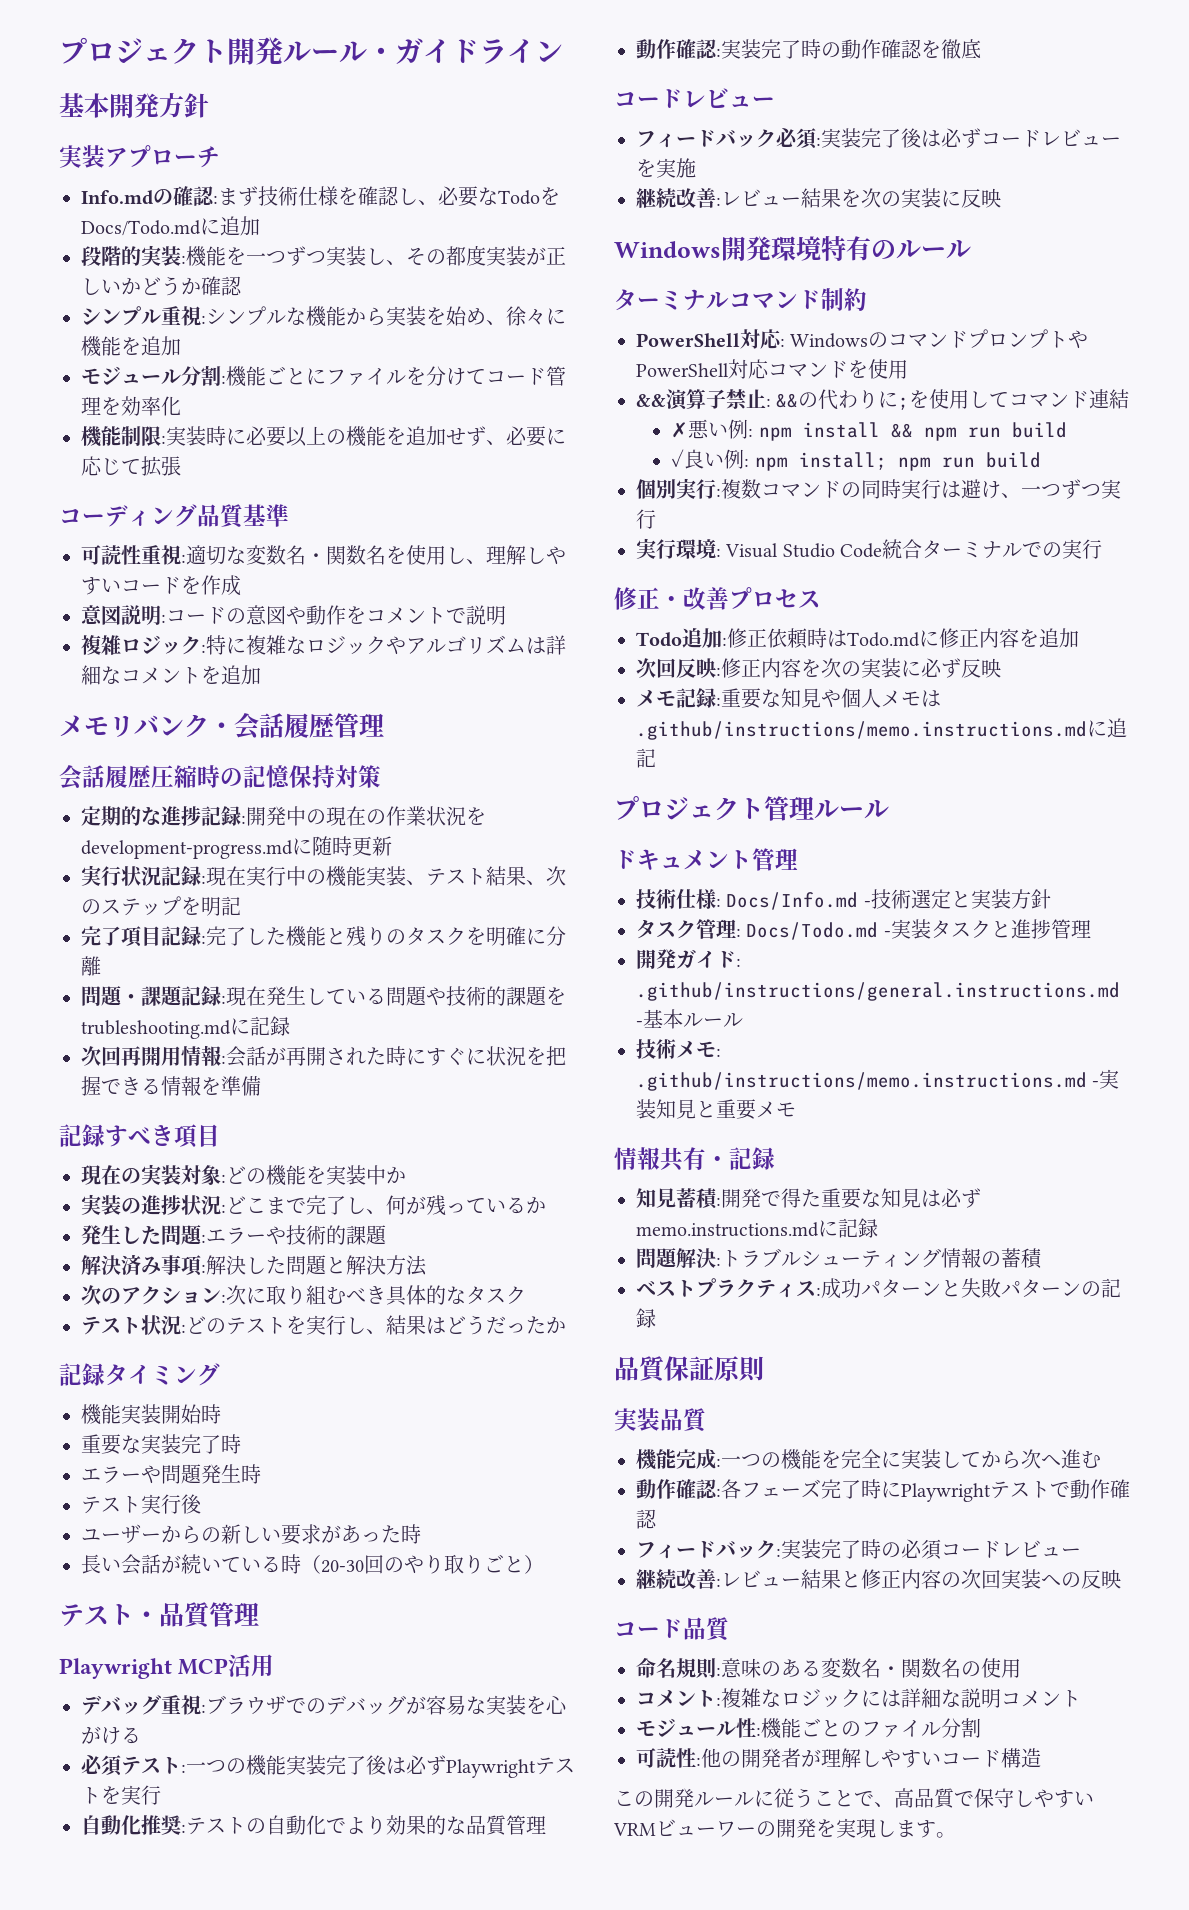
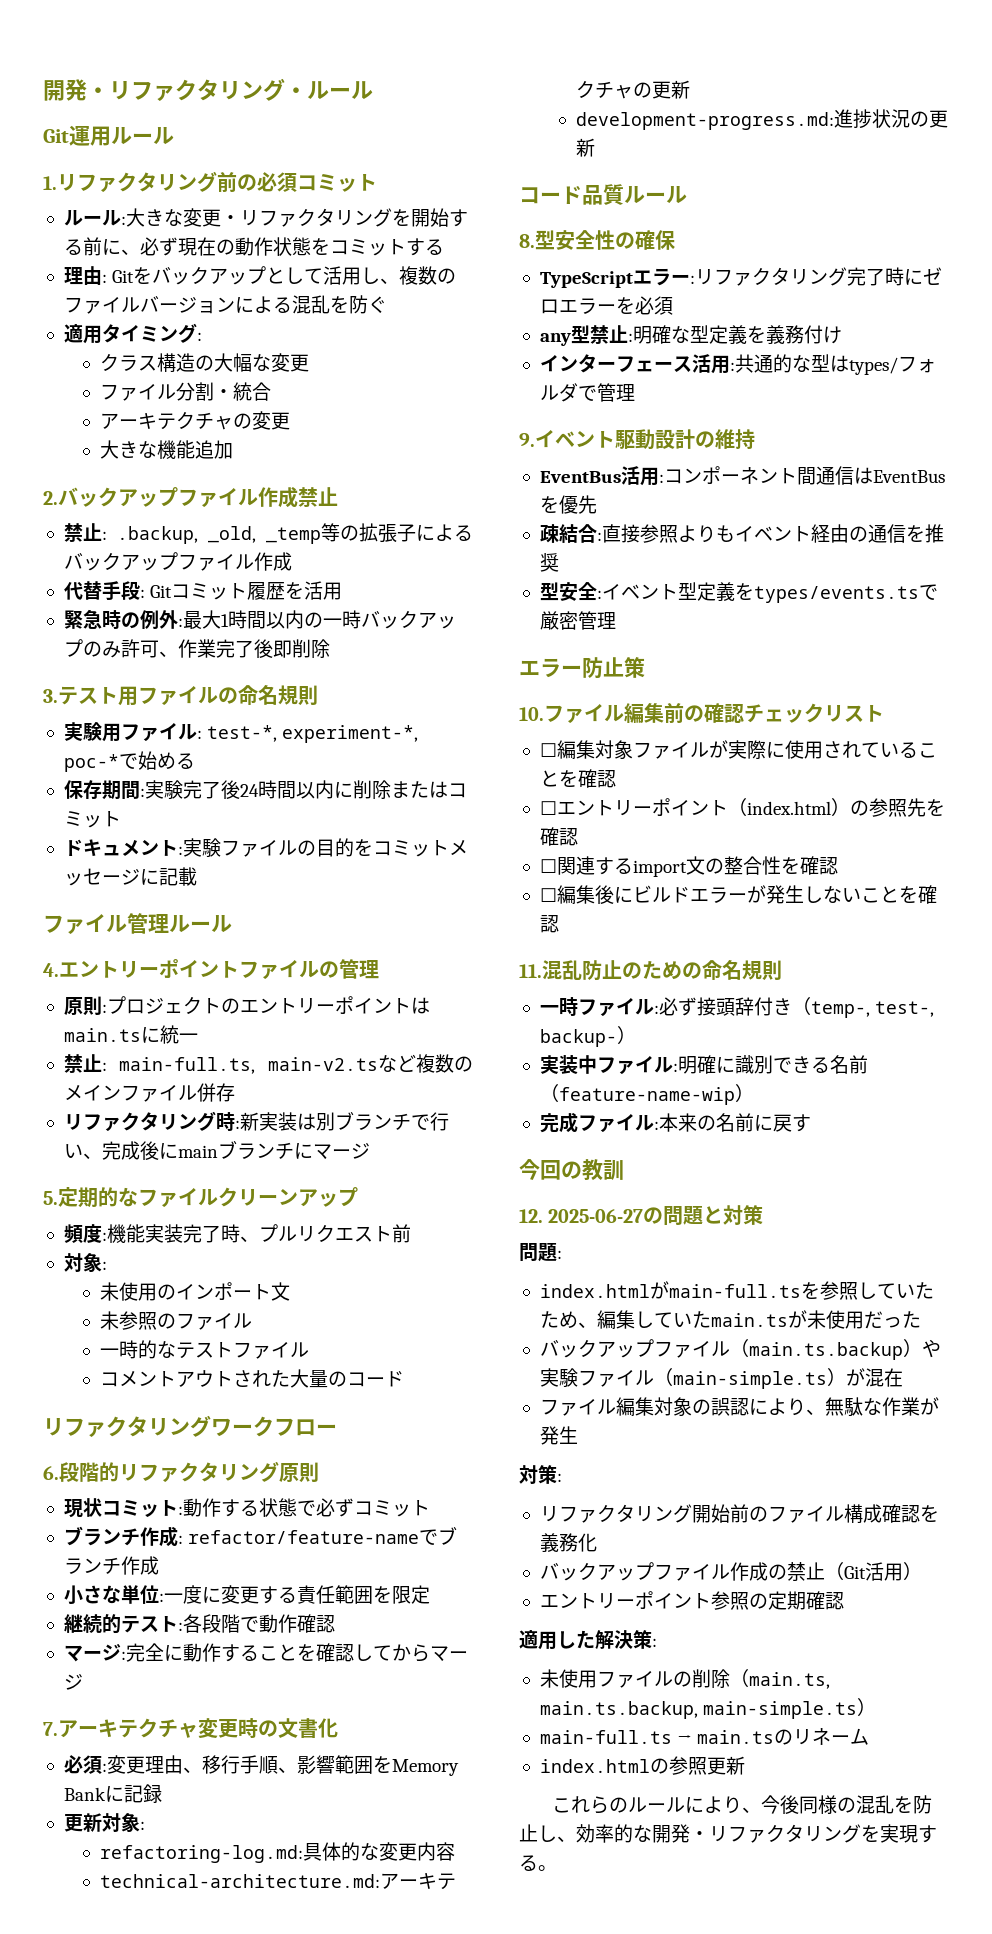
[59,37,563,65] [59,93,209,118] [59,145,220,168] [81,186,560,207] [81,216,260,236] [81,245,566,267] [81,276,242,296] [81,306,566,327] [81,336,181,357] [81,366,566,387] [81,396,181,416] [81,426,566,447] [81,456,181,477] [59,504,289,529] [81,545,566,565] [81,575,241,596] [81,605,506,625] [81,635,566,655] [81,665,261,685] [59,713,384,740] [59,765,381,790] [81,806,486,826] [81,836,392,859] [81,865,566,887] [81,896,241,916] [81,926,566,947] [81,956,101,976] [81,986,566,1006] [81,1016,290,1039] [81,1045,566,1067] [81,1076,261,1096] [59,1124,220,1148] [81,1164,406,1186] [81,1194,546,1216] [81,1225,387,1245] [81,1254,427,1276] [81,1285,526,1306] [81,1315,566,1335] [59,1363,220,1386] [81,1404,221,1425] [81,1434,241,1455] [81,1464,261,1484] [81,1494,202,1514] [81,1524,421,1545] [81,1554,544,1575] [59,1602,259,1629] [59,1654,275,1679] [81,1695,568,1715] [81,1726,141,1745] [81,1755,575,1778] [81,1785,161,1805] [81,1815,546,1836] [636,39,981,59] [614,88,775,108] [636,128,1121,149] [636,158,696,178] [636,188,1001,208] [614,236,971,261] [614,288,867,311] [636,329,1089,349] [636,359,908,379] [636,389,1130,411] [671,419,1067,441] [671,449,1041,471] [636,478,1121,499] [636,509,656,529] [636,538,1103,559] [614,587,821,610] [636,628,1079,649] [636,658,1001,678] [636,688,941,709] [636,718,1127,740] [636,748,656,768] [614,796,889,821] [614,848,798,871] [636,888,1051,910] [636,919,1091,940] [636,949,741,969] [636,982,1120,1001] [636,1009,743,1029] [636,1039,721,1059] [636,1069,1120,1091] [636,1099,796,1120] [614,1147,775,1172] [636,1188,981,1210] [636,1218,878,1238] [636,1248,1043,1269] [636,1278,1121,1299] [636,1308,656,1328] [614,1356,764,1383] [614,1408,708,1433] [636,1449,1101,1470] [636,1479,1130,1502] [636,1509,657,1529] [636,1539,1081,1560] [636,1569,1121,1589] [614,1617,731,1642] [636,1658,1021,1679] [636,1688,1081,1708] [636,1718,981,1739] [636,1748,1041,1768] [614,1788,694,1808] プロジェクト開発ルール・ガイドライン // 基本開発方針 // 実装アプローチ // Info.mdの確認:まず技術仕様を確認し、必要なTodoをDocs/Todo.mdに追加 // 段階的実装:機能を一つずつ実装し、その都度実装が正しいかどうか確認 // シンプル重視:シンプルな機能から実装を始め、徐々に機能を追加 // モジュール分割:機能ごとにファイルを分けてコード管理を効率化 // 機能制限:実装時に必要以上の機能を追加せず、必要に応じて拡張 // コーディング品質基準 // 可読性重視:適切な変数名・関数名を使用し、理解しやすいコードを作成 // 意図説明:コードの意図や動作をコメントで説明 // 複雑ロジック:特に複雑なロジックやアルゴリズムは詳細なコメントを追加 // メモリバンク・会話履歴管理 // 会話履歴圧縮時の記憶保持対策 // 定期的な進捗記録:開発中の現在の作業状況をdevelopment-progress.mdに随時更新 // 実行状況記録:現在実行中の機能実装、テスト結果、次のステップを明記 // 完了項目記録:完了した機能と残りのタスクを明確に分離 // 問題・課題記録:現在発生している問題や技術的課題をtrubleshooting.mdに記録 // 次回再開用情報:会話が再開された時にすぐに状況を把握できる情報を準備 // 記録すべき項目 // 現在の実装対象:どの機能を実装中か // 実装の進捗状況:どこまで完了し、何が残っているか // 発生した問題:エラーや技術的課題 // 解決済み事項:解決した問題と解決方法 // 次のアクション:次に取り組むべき具体的なタスク // テスト状況:どのテストを実行し、結果はどうだったか // 記録タイミング // 機能実装開始時 // 重要な実装完了時 // エラーや問題発生時 // テスト実行後 // ユーザーからの新しい要求があった時 // 長い会話が続いている時（20-30回のやり取りごと） // テスト・品質管理 // Playwright MCP活用 // デバッグ重視:ブラウザでのデバッグが容易な実装を心がける // 必須テスト:一つの機能実装完了後は必ずPlaywrightテストを実行 // 自動化推奨:テストの自動化でより効果的な品質管理 // 動作確認:実装完了時の動作確認を徹底 // コードレビュー // フィードバック必須:実装完了後は必ずコードレビューを実施 // 継続改善:レビュー結果を次の実装に反映 // Windows開発環境特有のルール // ターミナルコマンド制約 // PowerShell対応: WindowsのコマンドプロンプトやPowerShell対応コマンドを使用 // &&演算子禁止: &&の代わりに;を使用してコマンド連結 // ✗悪い例: npm install && npm run build // ✓良い例: npm install; npm run build // 個別実行:複数コマンドの同時実行は避け、一つずつ実行 // 実行環境: Visual Studio Code統合ターミナルでの実行 // 修正・改善プロセス // Todo追加:修正依頼時はTodo.mdに修正内容を追加 // 次回反映:修正内容を次の実装に必ず反映 // メモ記録:重要な知見や個人メモは.github/instructions/memo.instructions.mdに追記 // プロジェクト管理ルール // ドキュメント管理 // 技術仕様: Docs/Info.md -技術選定と実装方針 // タスク管理: Docs/Todo.md -実装タスクと進捗管理 // 開発ガイド: .github/instructions/general.instructions.md -基本ルール // 技術メモ: .github/instructions/memo.instructions.md -実装知見と重要メモ // 情報共有・記録 // 知見蓄積:開発で得た重要な知見は必ずmemo.instructions.mdに記録 // 問題解決:トラブルシューティング情報の蓄積 // ベストプラクティス:成功パターンと失敗パターンの記録 // 品質保証原則 // 実装品質 // 機能完成:一つの機能を完全に実装してから次へ進む // 動作確認:各フェーズ完了時にPlaywrightテストで動作確認 // フィードバック:実装完了時の必須コードレビュー // 継続改善:レビュー結果と修正内容の次回実装への反映 // コード品質 // 命名規則:意味のある変数名・関数名の使用 // コメント:複雑なロジックには詳細な説明コメント // モジュール性:機能ごとのファイル分割 // 可読性:他の開発者が理解しやすいコード構造 // この開発 -> [43,78,373,101] [43,125,174,146] [43,171,377,193] [63,208,468,227] [63,237,444,256] [63,266,457,285] [63,295,387,314] [63,323,202,344] [99,353,309,372] [99,382,271,401] [99,411,290,430] [99,440,233,459] [43,486,338,508] [63,523,474,544] [63,552,292,571] [63,581,343,601] [63,609,456,629] [63,639,330,658] [43,685,318,706] [63,722,419,743] [63,751,195,772] [63,780,467,800] [63,811,121,828] [63,838,468,858] [63,867,197,886] [43,913,232,934] [43,959,379,980] [63,996,430,1016] [63,1025,198,1044] [63,1054,473,1074] [63,1083,235,1102] [63,1111,449,1132] [63,1140,370,1160] [43,1187,358,1208] [63,1224,411,1243] [63,1253,107,1272] [99,1282,290,1301] [99,1311,252,1330] [99,1340,309,1359] [99,1369,404,1388] [43,1415,337,1437] [43,1461,319,1483] [63,1498,430,1518] [63,1526,458,1547] [63,1556,159,1575] [63,1585,430,1605] [63,1614,335,1634] [63,1643,468,1662] [63,1674,83,1690] [43,1718,338,1739] [63,1755,459,1776] [63,1784,162,1803] [63,1813,145,1832] [99,1842,455,1863] [99,1873,456,1890] [575,80,690,99] [575,109,948,130] [575,138,595,157] [519,184,687,205] [519,230,675,250] [539,267,942,288] [539,296,673,315] [539,325,842,346] [539,354,936,375] [539,383,635,402] [519,429,755,450] [539,466,945,486] [539,495,597,514] [539,524,944,543] [539,553,559,572] [539,582,938,603] [539,611,616,630] [519,657,645,679] [519,703,884,724] [539,740,937,760] [539,769,616,788] [539,798,945,817] [539,827,578,846] [539,856,838,877] [539,885,937,904] [539,915,559,933] [519,960,782,981] [539,997,935,1018] [539,1026,636,1047] [539,1055,868,1075] [539,1084,754,1105] [539,1112,811,1133] [519,1159,624,1181] [519,1205,764,1225] [519,1243,562,1262] [539,1281,934,1300] [539,1310,921,1329] [539,1339,941,1360] [539,1368,903,1389] [539,1397,939,1417] [539,1426,578,1445] [519,1465,562,1484] [539,1504,939,1523] [539,1533,597,1552] [539,1562,922,1581] [539,1591,844,1610] [519,1630,657,1650] [539,1669,830,1689] [539,1698,877,1719] [539,1728,870,1745] [539,1756,745,1775] [552,1796,629,1814] 開発・リファクタリング・ルール // Git運用ルール // 1.リファクタリング前の必須コミット // ルール:大きな変更・リファクタリングを開始する前に、必ず現在の動作状態をコミットする // 理由: Gitをバックアップとして活用し、複数のファイルバージョンによる混乱を防ぐ // 適用タイミング: // クラス構造の大幅な変更 // ファイル分割・統合 // アーキテクチャの変更 // 大きな機能追加 // 2.バックアップファイル作成禁止 // 禁止: .backup, _old, _temp等の拡張子によるバックアップファイル作成 // 代替手段: Gitコミット履歴を活用 // 緊急時の例外:最大1時間以内の一時バックアップのみ許可、作業完了後即削除 // 3.テスト用ファイルの命名規則 // 実験用ファイル: test-*, experiment-*, poc-*で始める // 保存期間:実験完了後24時間以内に削除またはコミット // ドキュメント:実験ファイルの目的をコミットメッセージに記載 // ファイル管理ルール // 4.エントリーポイントファイルの管理 // 原則:プロジェクトのエントリーポイントはmain.tsに統一 // 禁止: main-full.ts, main-v2.tsなど複数のメインファイル併存 // リファクタリング時:新実装は別ブランチで行い、完成後にmainブランチにマージ // 5.定期的なファイルクリーンアップ // 頻度:機能実装完了時、プルリクエスト前 // 対象: // 未使用のインポート文 // 未参照のファイル // 一時的なテストファイル // コメントアウトされた大量のコード // リファクタリングワークフロー // 6.段階的リファクタリング原則 // 現状コミット:動作する状態で必ずコミット // ブランチ作成: refactor/feature-nameでブランチ作成 // 小さな単位:一度に変更する責任範囲を限定 // 継続的テスト:各段階で動作確認 // マージ:完全に動作することを確認してからマージ // 7.アーキテクチャ変更時の文書化 // 必須:変更理由、移行手順、影響範囲をMemory Bankに記録 // 更新対象: // refactoring-log.md:具体的な変更内容 // technical-architecture.md:アーキテクチャの更新 // development-progress.md:進捗状況の更新 // コード品質ルール // 8.型安全性の確保 // TypeScriptエラー:リファクタリング完了時にゼロエラーを必須 // any型禁止:明確な型定義を義務付け // インターフェース活用:共通的な型はtypes/フォルダで管理 // 9.イベント駆動設計の維持 // EventBus活用:コンポーネント間通信はEventBusを優先 // 疎結合:直接参照よりもイベント経由の通信を推奨 // 型安全:イベント型定義をtypes/events.tsで厳密管理 // エラー防止策 // 10.ファイル編集前の確認チェックリスト // ☐編集対象ファイルが実際に使用されていることを確認 // ☐エントリーポイント（index.html）の参照先を確認 // ☐関連するimport文の整合性を確認 // ☐編集後にビルドエラーが発生しないことを確認 // 11.混乱防止のための命名規則 // 一時ファイル:必ず接頭辞付き（temp-, test-, backup-） // 実装中ファイル:明確に識別できる名前（feature-name-wip） // 完成ファイル:本来の名前に戻す // 今回の教訓 // 12. 2025-06-27の問題と対策 // 問題: // index.htmlがmain-full.tsを参照していたため、編集していたmain.tsが未使用だった // バックアップファイル（main.ts.backup）や実験ファイル（main-simple.ts）が混在 // ファイル編集対象の誤認により、無駄な作業が発生 // 対策: // リファクタリング開始前のファイル構成確認を義務化 // バックアップファイル作成の禁止（Git活用） // エントリーポイント参照の定期確認 // 適用した解決策: // 未使用ファイルの削除（main.ts, main.ts.backup, main-simple.ts） // main-full.ts → main.tsのリネーム // index.htmlの参照更新 // これらの
[774,1788,1094,1809] [613,1818,936,1838] 従うことで、高品質で保守しやすいVRMビューワーの開発を実現します -> [704,1795,933,1814] [519,1824,937,1843] [519,1855,538,1871] より、今後同様の混乱を防止し、効率的な開発・リファクタリングを実現する

